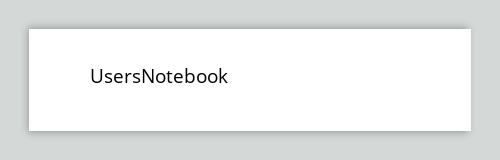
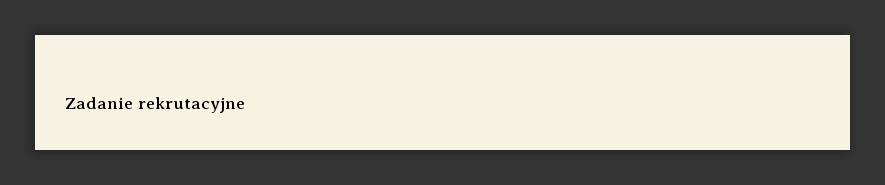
[90,68,228,83] UsersNotebook -> [65,97,245,113] Zadanie rekrutacyjne

